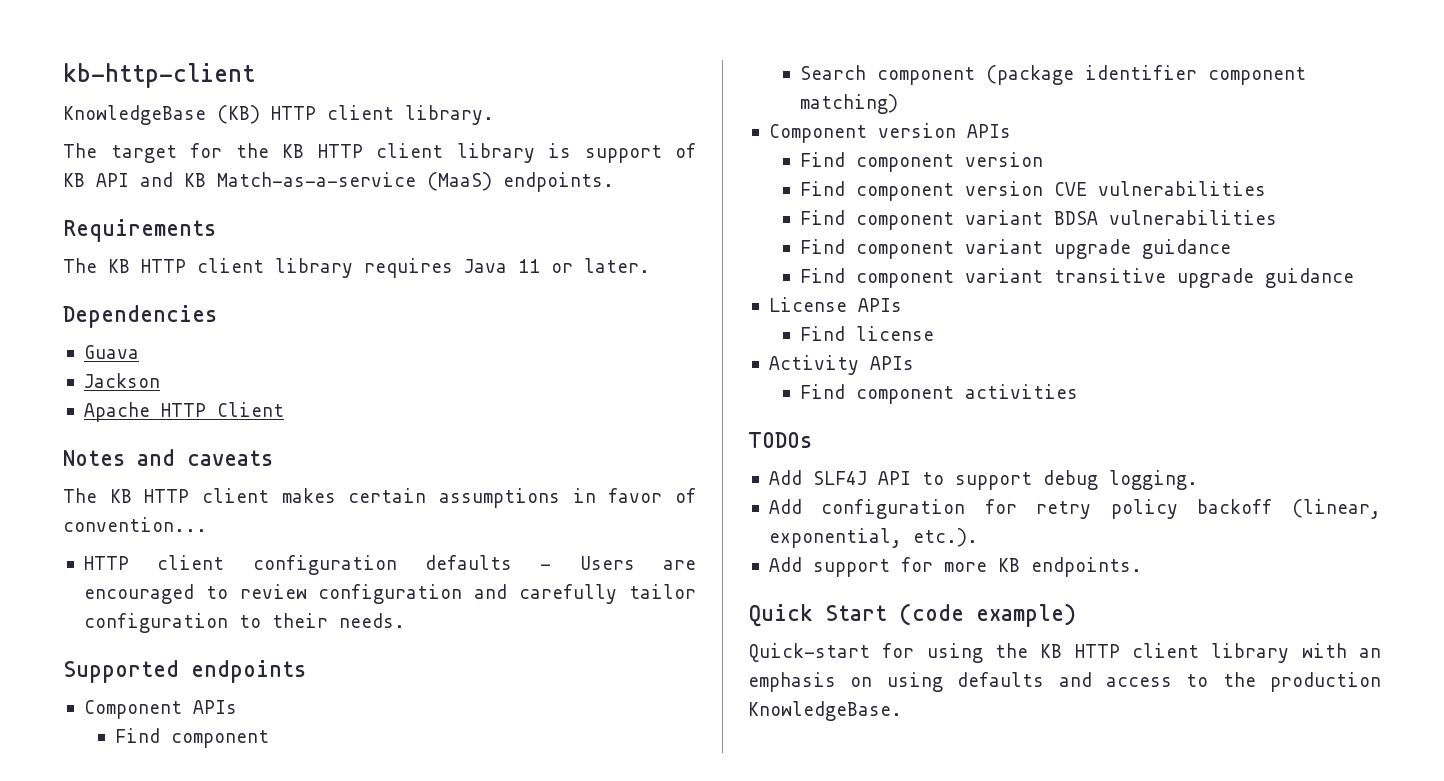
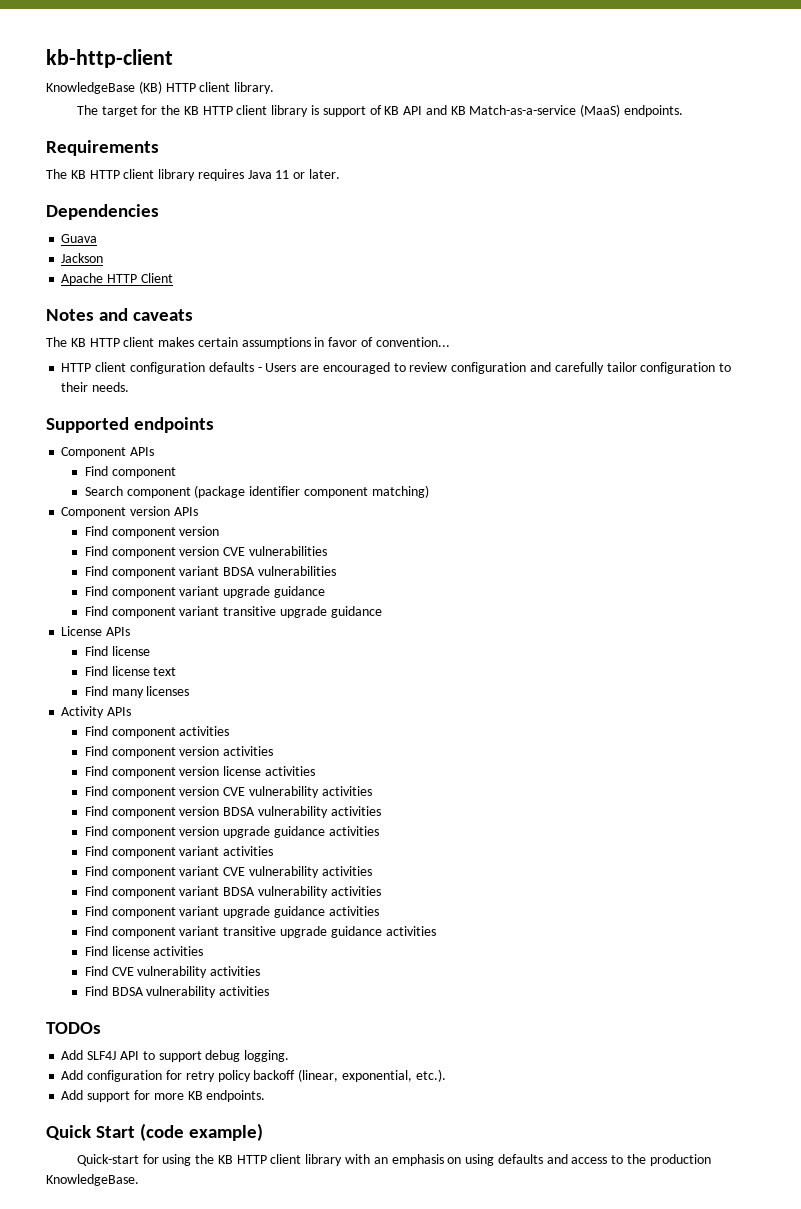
(935, 333) none -> [84,666,177,676] [84,686,190,698] // Find license text // Find many licenses
(1079, 391) none -> [84,746,274,758] [84,766,316,778] [84,786,372,798] [84,806,381,818] [84,826,379,838] [84,846,274,858] [84,866,372,878] [84,886,381,898] [84,906,379,918] [84,926,436,938] [84,946,204,956] [84,966,261,978] [84,986,270,998] // Find component version activities // Find component version license activities // Find component version CVE vulnerability activities // Find component version BDSA vulnerability activities // Find component version upgrade guidance activities // Find component variant activities // Find component variant CVE vulnerability activities // Find component variant BDSA vulnerability activities // Find component variant upgrade guidance activities // Find component variant transitive upgrade guidance activities // Find license activities // Find CVE vulnerability activities // Find BDSA vulnerability activities

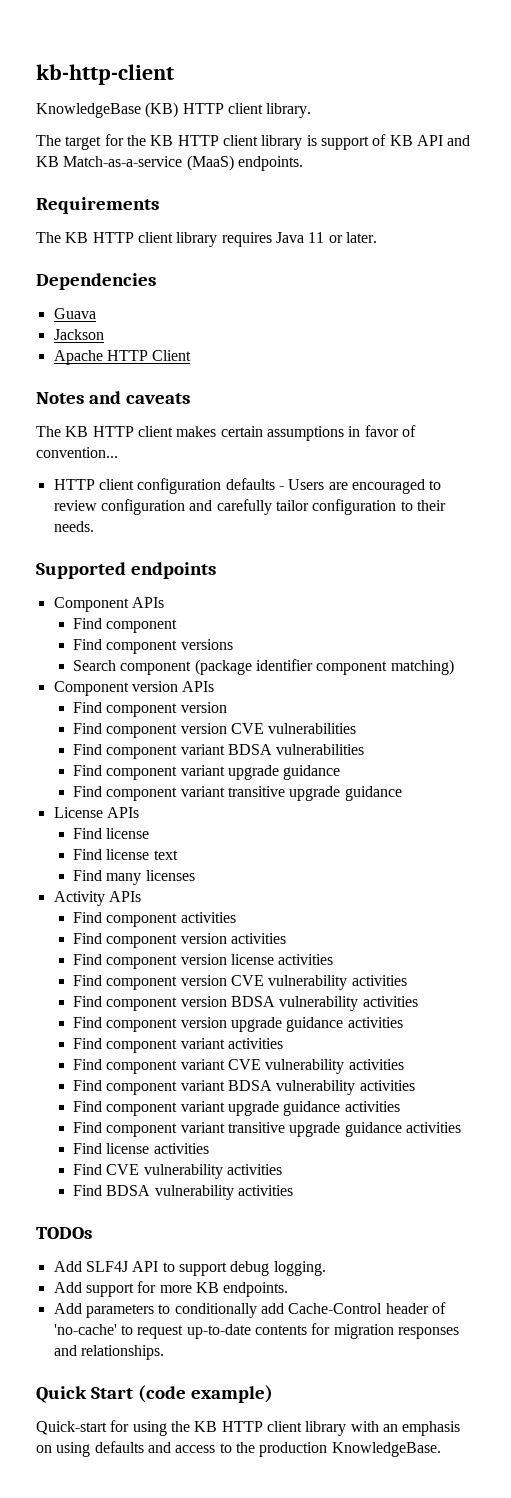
(176, 472) none -> [73,639,233,654] // Find component versions
[61,1069,446,1082] // Add configuration for retry policy backoff (linear, exponential, etc.). -> (326, 1268) none
(266, 1096) none -> [53,1302,446,1318] [53,1323,459,1339] [53,1345,164,1360] // Add parameters to conditionally add Cache-Control header of 'no-cache' to request up-to-date contents for migration responses and relationships.

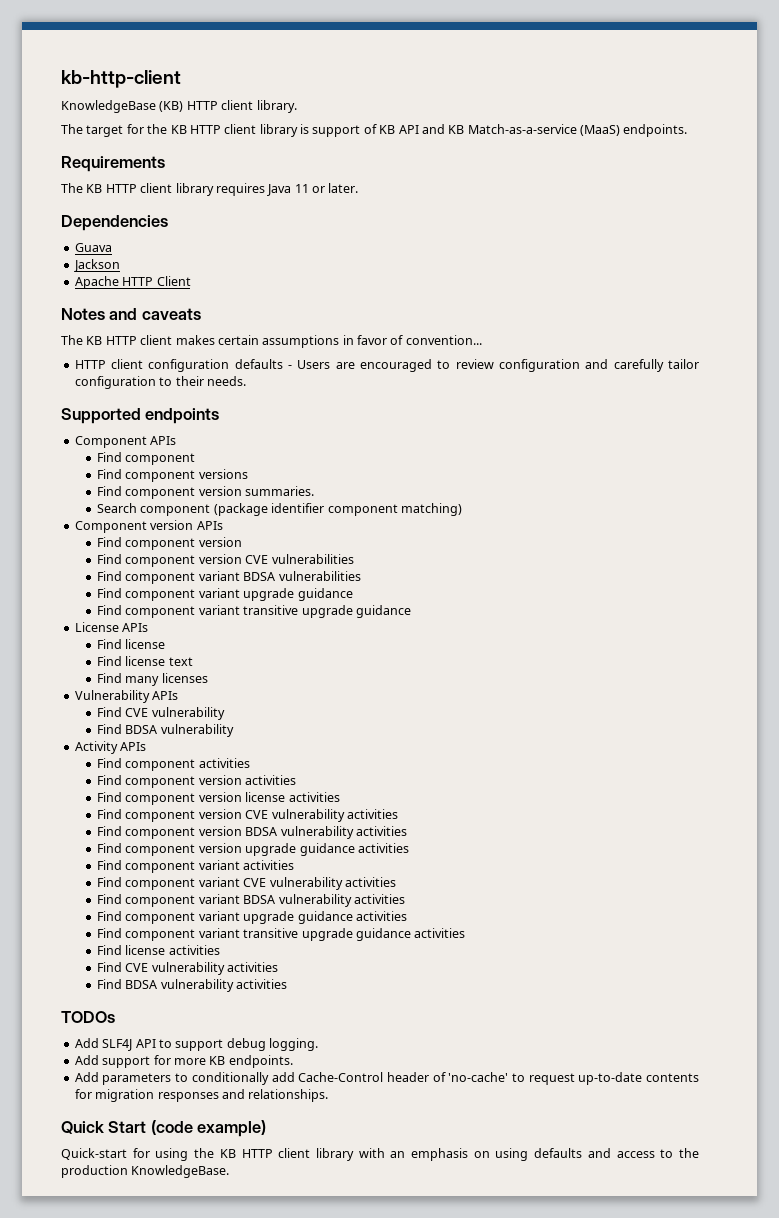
(233, 644) none -> [97,486,315,499] // Find component version summaries.
(195, 875) none -> [74,690,179,703] [97,707,225,720] [97,724,234,737] // Vulnerability APIs // Find CVE vulnerability // Find BDSA vulnerability

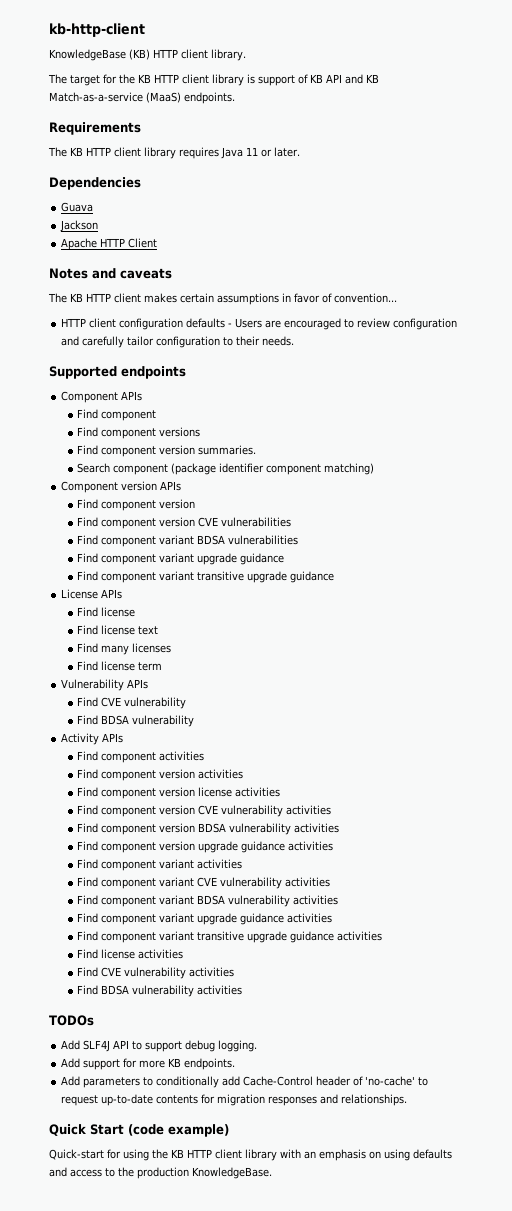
(208, 678) none -> [77,661,163,671] // Find license term

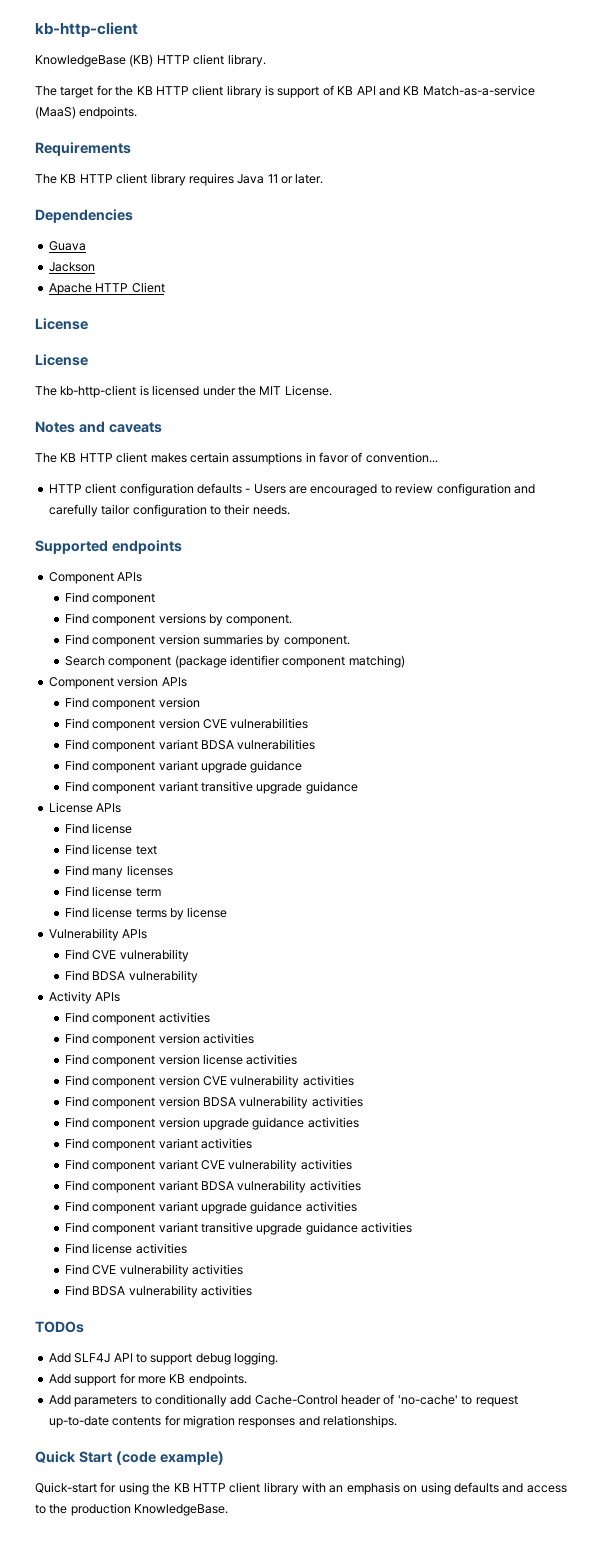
(158, 243) none -> [35,318,88,330] [35,354,88,366] [35,385,332,398] // License // License // The kb-http-client is licensed under the MIT License.
[77,445,257,457] // Find component version summaries. -> [209,614,293,626] [64,634,350,647] by component. // Find component version summaries by component.
(163, 666) none -> [64,907,228,920] // Find license terms by license

